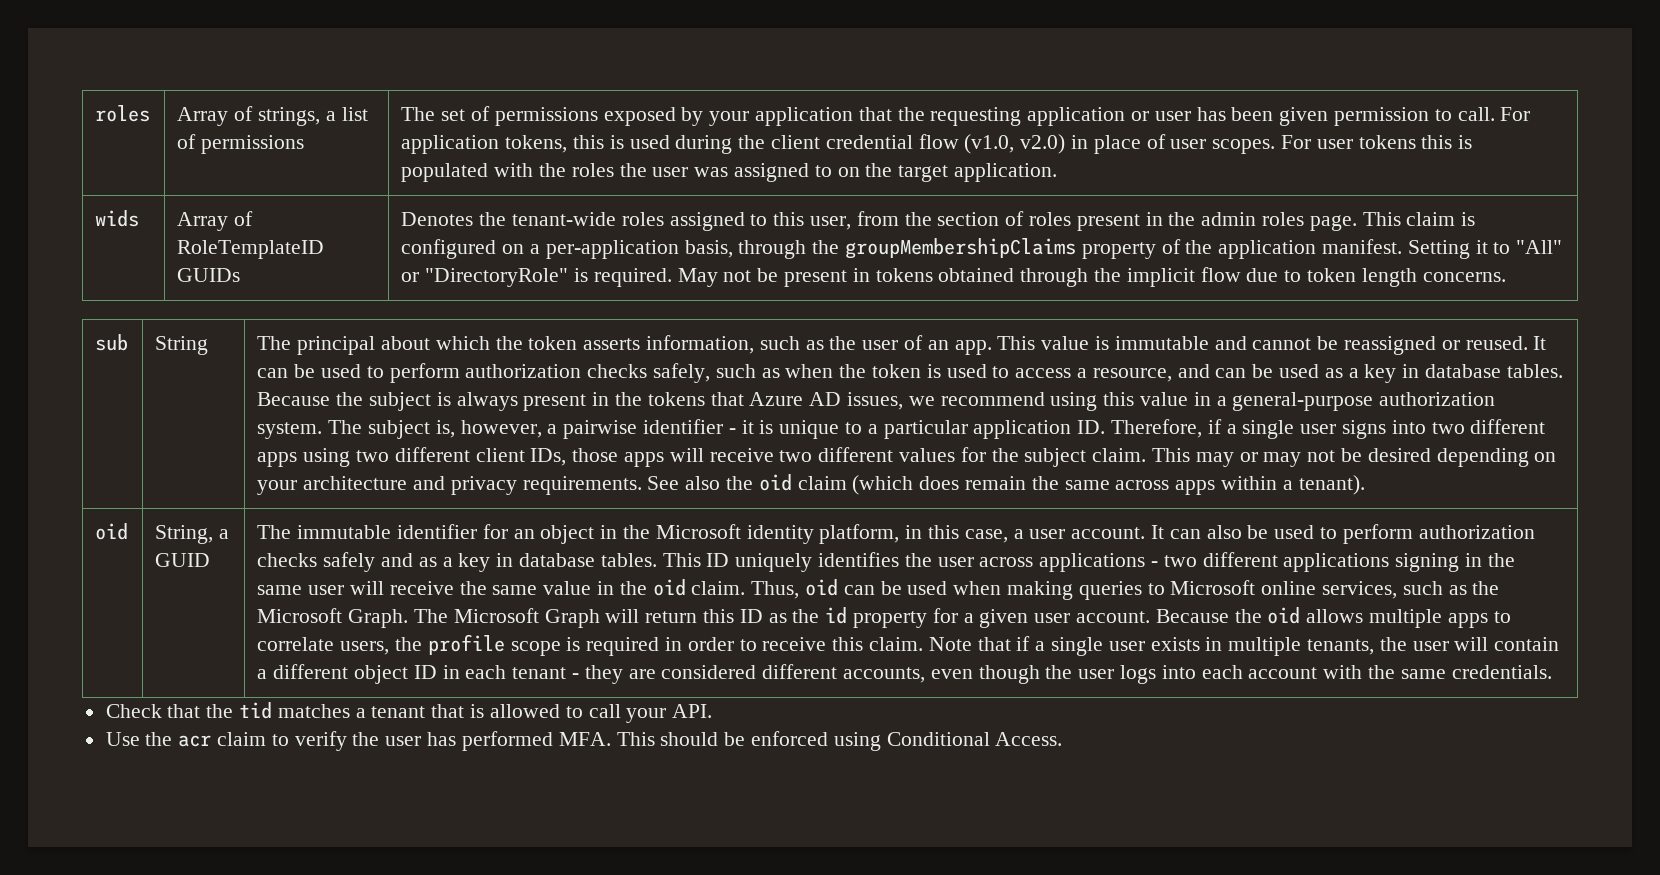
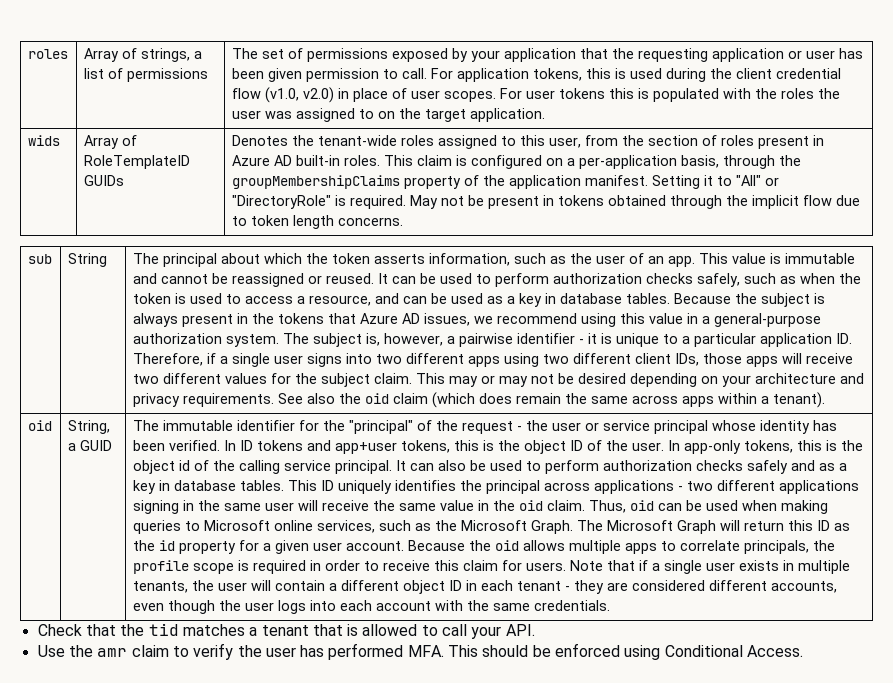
[1168,212,1357,231] the admin roles page. -> [231,155,380,166] Azure AD built-in roles.
[513,524,1146,544] an object in the Microsoft identity platform, in this case, a user account. -> [322,420,837,434] [132,440,863,454] [132,460,392,474] the "principal" of the request - the user or service principal whose identity has been verified. In ID tokens and app+user tokens, this is the object ID of the user. In app-only tokens, this is the object id of the calling service principal.
[937,557,974,567] user -> [485,480,540,494] principal
[340,641,390,655] users, -> [743,540,809,554] principals,
[868,637,923,651] claim. -> [462,560,566,571] claim for users.
[178,735,212,747] acr -> [97,648,128,657] amr

